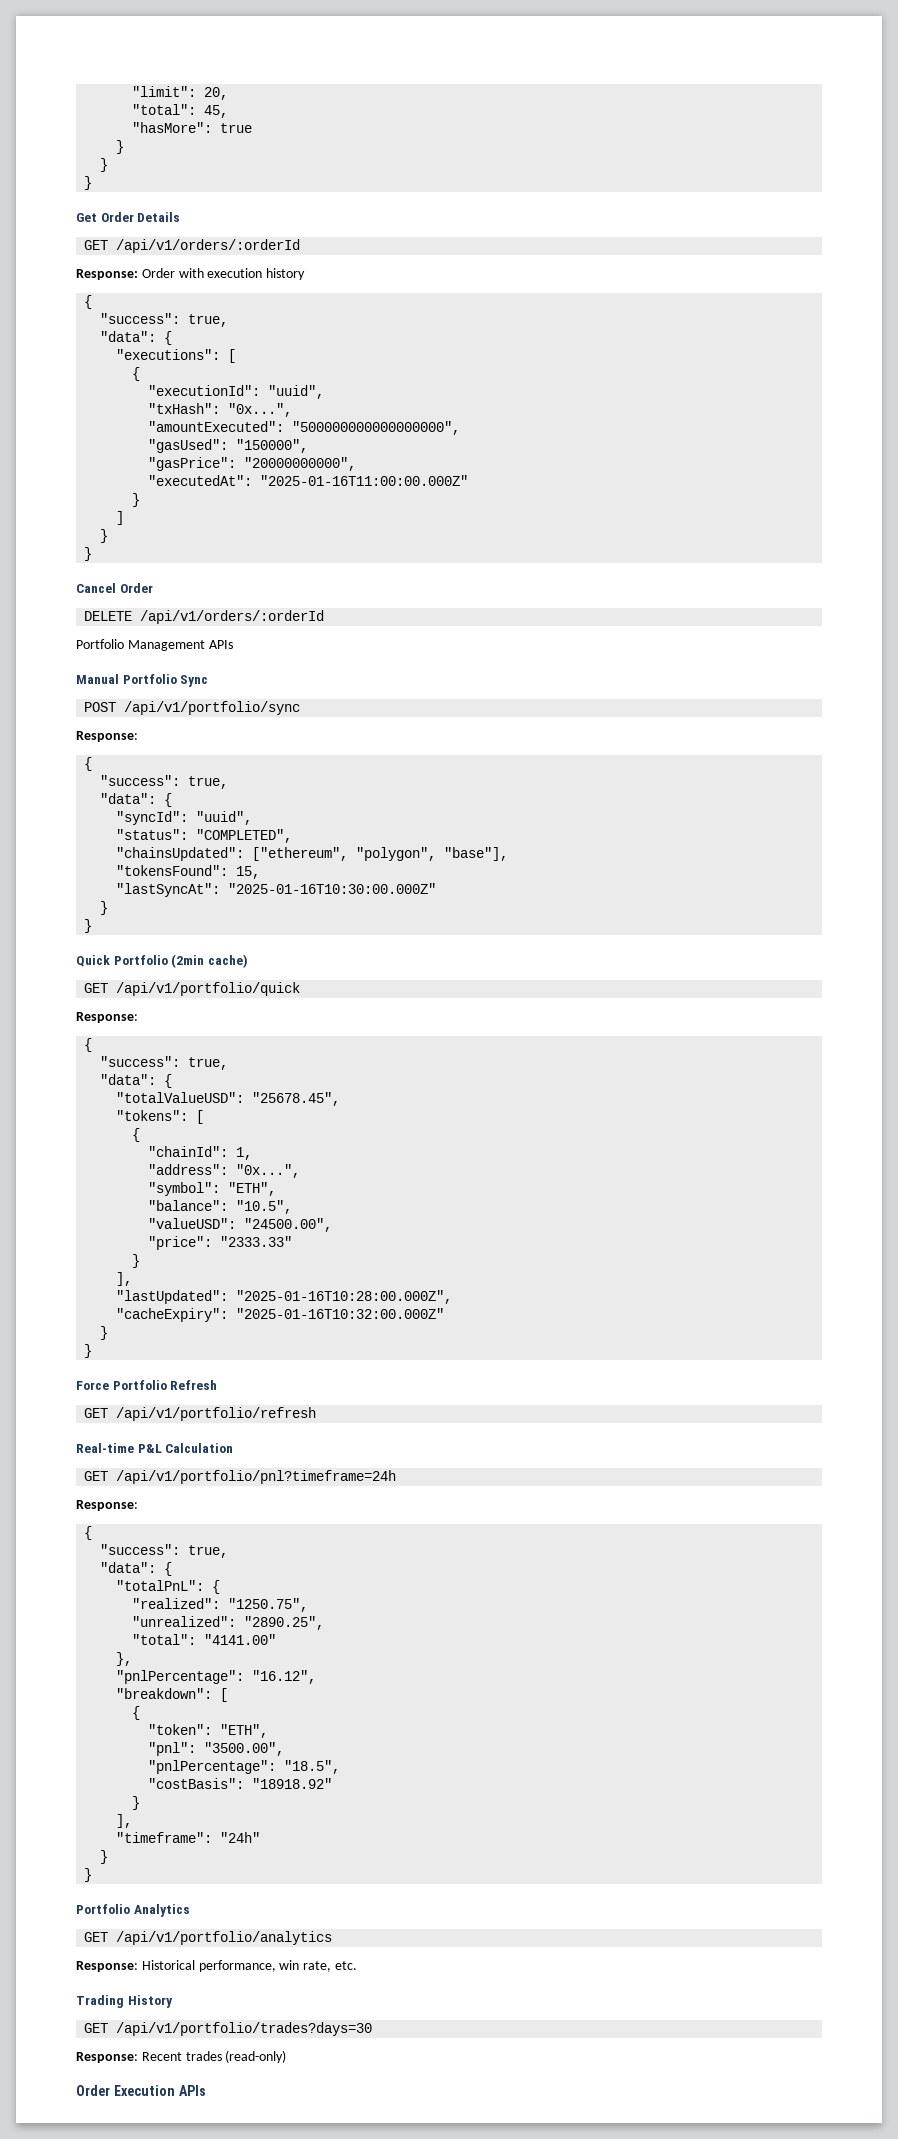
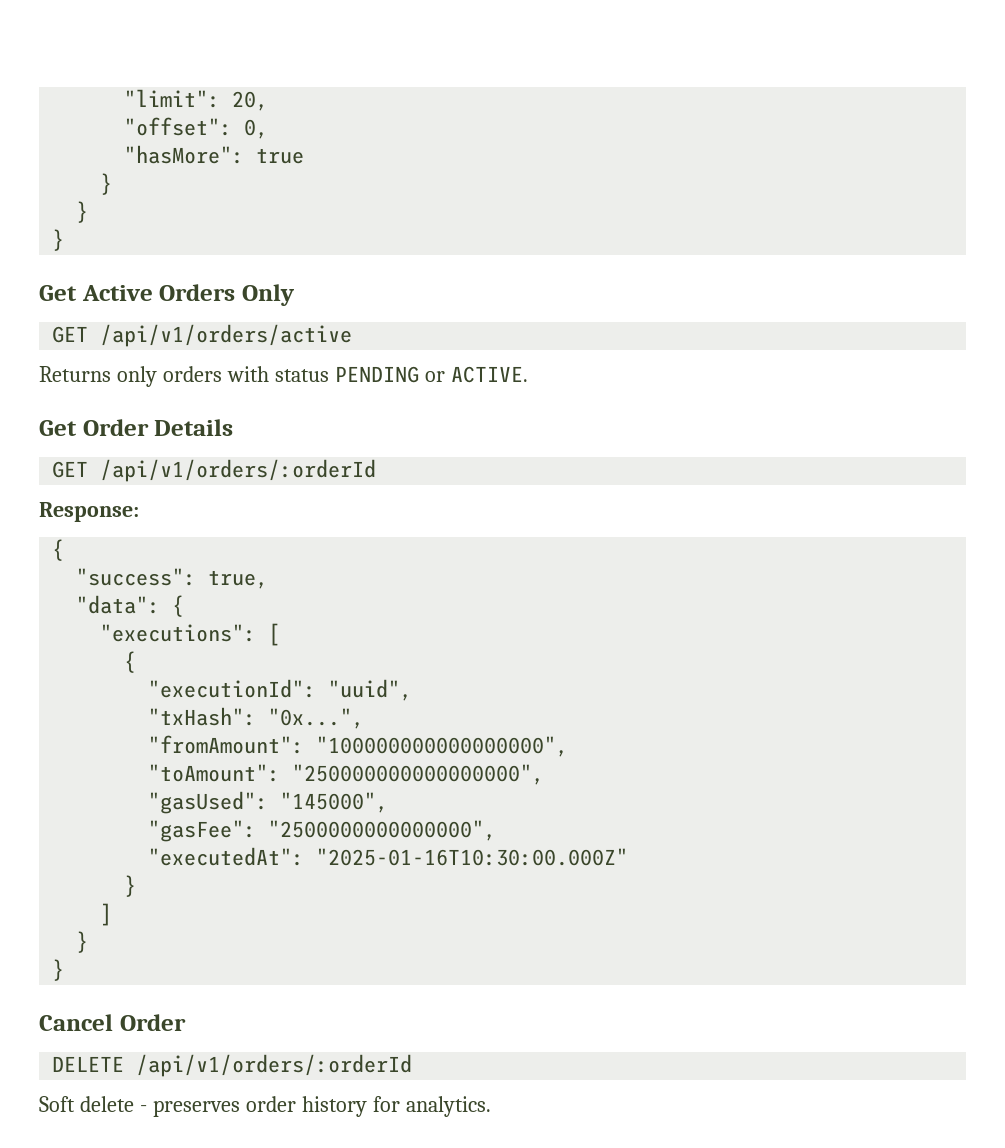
[132,104,229,118] "total": 45, -> [124,117,269,139] "offset": 0,
(93, 183) none -> [39,284,295,306] [52,324,353,347] [39,366,528,387] // Get Active Orders Only // GET /api/v1/orders/active // Returns only orders with status PENDING or ACTIVE.
[141,268,306,280] Order with execution history -> (139, 512) none
[148,421,461,435] [148,439,309,453] [148,457,357,471] "amountExecuted": "500000000000000000", // "gasUsed": "150000", // "gasPrice": "20000000000", -> [148,735,569,757] [148,764,545,785] [148,791,389,814] [148,820,497,842] "fromAmount": "100000000000000000", // "toAmount": "250000000000000000", // "gasUsed": "145000", // "gasFee": "2500000000000000",
[260,475,469,486] "2025-01-16T11:00:00.000Z" -> [316,848,629,866] "2025-01-16T10:30:00.000Z"
[76,639,233,651] [76,674,209,687] [84,701,301,715] [76,731,138,742] [84,757,93,771] [100,775,229,789] [100,793,173,807] [116,811,253,825] [116,829,293,843] [116,847,509,861] [116,865,261,879] [116,883,437,897] [100,901,109,915] [84,919,93,933] [76,954,248,968] [84,982,301,996] [76,1012,138,1023] [84,1038,93,1052] [100,1056,229,1070] [100,1074,173,1088] [116,1092,341,1106] [116,1110,205,1124] [132,1128,141,1142] [148,1146,253,1160] [148,1164,301,1178] [148,1182,277,1196] [148,1200,293,1214] [148,1218,333,1232] [148,1236,293,1250] [132,1254,141,1268] [116,1272,133,1286] [116,1290,453,1304] [116,1308,445,1322] [100,1326,109,1340] [84,1344,93,1358] [76,1380,218,1390] [84,1407,317,1421] [76,1443,234,1453] [84,1470,397,1484] [76,1500,138,1511] [84,1526,93,1540] [100,1544,229,1558] [100,1562,173,1576] [116,1580,221,1594] [132,1598,309,1612] [132,1616,325,1630] [132,1634,277,1645] [116,1652,133,1666] [116,1670,317,1684] [116,1688,229,1702] [132,1706,141,1720] [148,1724,269,1738] [148,1742,285,1756] [148,1760,341,1774] [148,1778,333,1789] [132,1796,141,1810] [116,1814,133,1828] [116,1832,261,1843] [100,1850,109,1864] [84,1868,93,1882] [76,1904,190,1917] [84,1931,333,1945] [76,1960,357,1972] [76,1995,173,2008] [84,2022,373,2036] [76,2050,287,2063] [76,2085,206,2096] Portfolio Management APIs // Manual Portfolio Sync // POST /api/v1/portfolio/sync // Response: // { // "success": true, // "data": { // "syncId": "uuid", // "status": "COMPLETED", // "chainsUpdated": ["ethereum", "polygon", "base"], // "tokensFound": 15, // "lastSyncAt": "2025-01-16T10:30:00.000Z" // } // } // Quick Portfolio (2min cache) // GET /api/v1/portfolio/quick // Response: // { // "success": true, // "data": { // "totalValueUSD": "25678.45", // "tokens": [ // { // "chainId": 1, // "address": "0x...", // "symbol": "ETH", // "balance": "10.5", // "valueUSD": "24500.00", // "price": "2333.33" // } // ], // "lastUpdated": "2025-01-16T10:28:00.000Z", // "cacheExpiry": "2025-01-16T10:32:00.000Z" // } // } // Force Portfolio Refresh // GET /api/v1/portfolio/refresh // Real-time P&L Calculation // GET /api/v1/portfolio/pnl?timeframe=24h // Response: // { // "success": true, // "data": { // "totalPnL": { // "realized": "1250.75", // "unrealized": "2890.25", // "total": "4141.00" // }, // "pnlPercentage": "16.12", // "breakdown": [ // { // "token": "ETH", // "pnl": "3500.00", // "pnlPercentage": "18.5", // "costBasis": "18918.92" // } // ], // "timeframe": "24h" // } // } // Portfolio Analytics // GET /api/v1/portfolio/analytics // Response: Historical performance, win rate, etc. // Trading History // GET /api/v1/portfolio/trades?days=30 // Response: Recent trades (read-only) // Order Execution APIs -> [39,1096,491,1117] Soft delete - preserves order history for analytics.

